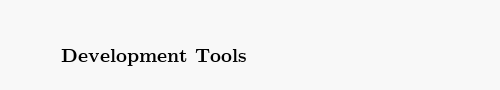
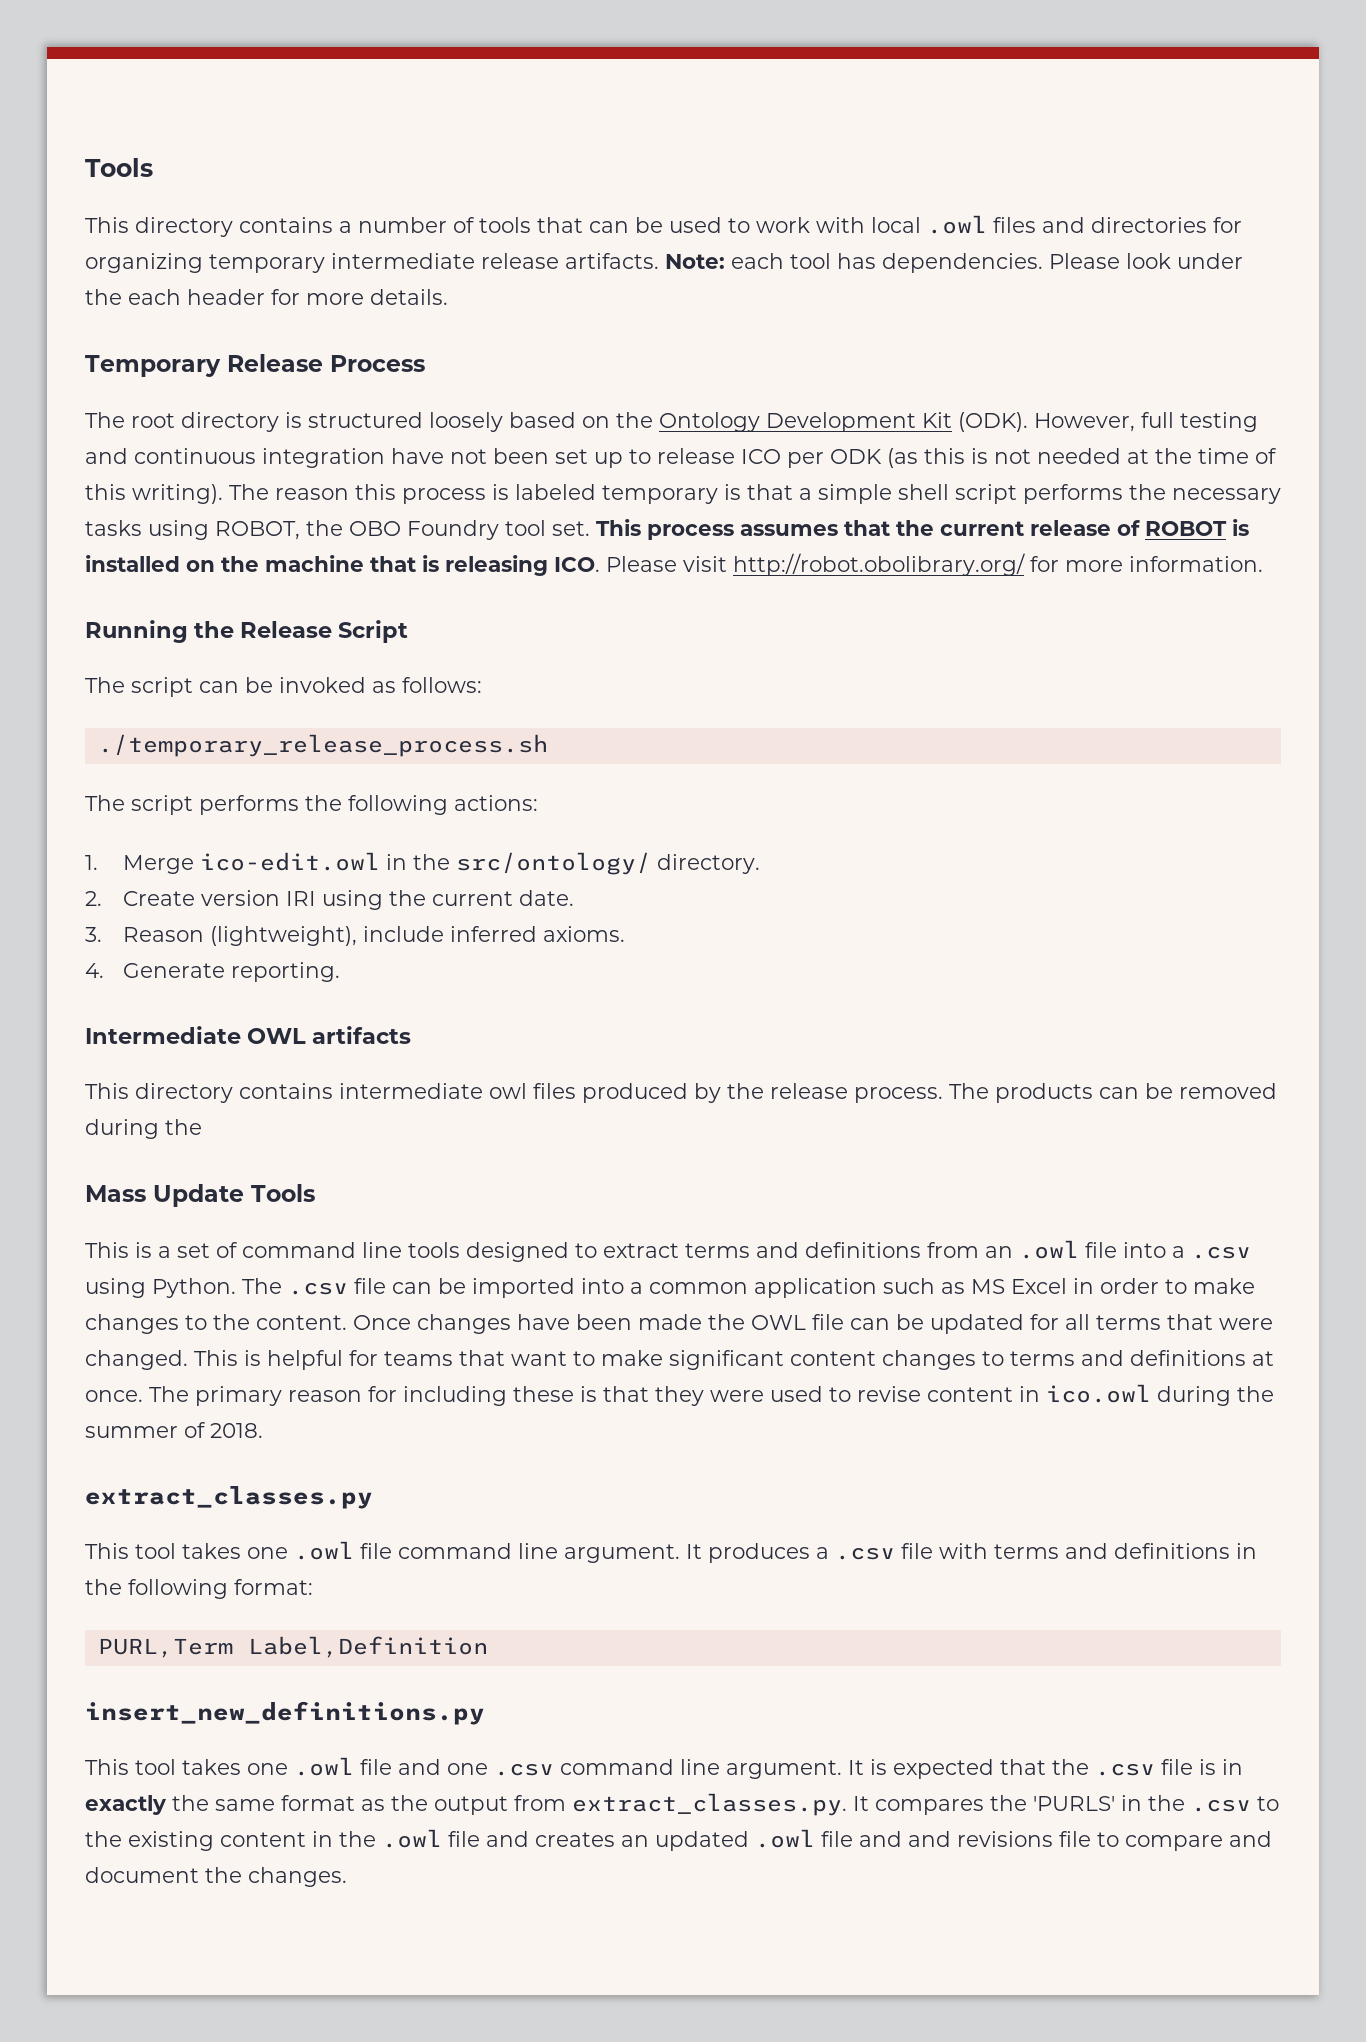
[61,49,247,66] Development Tools -> [85,158,153,177] [85,215,1242,237] [85,253,1243,273] [85,289,448,305] [85,354,425,377] [85,412,1258,432] [85,448,1277,468] [85,484,1281,504] [85,519,1249,540] [85,553,1263,576] [85,620,409,643] [85,677,482,697] [97,734,548,757] [85,795,538,815] [85,852,761,875] [85,890,575,910] [85,926,626,946] [85,962,341,982] [85,1026,412,1044] [85,1083,1277,1103] [85,1119,202,1139] [85,1184,315,1207] [85,1240,1251,1262] [85,1278,1255,1298] [85,1314,1273,1334] [85,1350,1274,1370] [85,1384,1274,1406] [85,1422,263,1438] [85,1486,373,1509] [85,1541,1257,1563] [85,1579,313,1599] [97,1636,488,1658] [85,1701,485,1725] [85,1757,1243,1779] [85,1793,1279,1816] [85,1829,1272,1851] [85,1867,347,1887] Tools // This directory contains a number of tools that can be used to work with local .owl files and directories for organizing temporary intermediate release artifacts. Note: each tool has dependencies. Please look under the each header for more details. // Temporary Release Process // The root directory is structured loosely based on the Ontology Development Kit (ODK). However, full testing and continuous integration have not been set up to release ICO per ODK (as this is not needed at the time of this writing). The reason this process is labeled temporary is that a simple shell script performs the necessary tasks using ROBOT, the OBO Foundry tool set. This process assumes that the current release of ROBOT is installed on the machine that is releasing ICO. Please visit http://robot.obolibrary.org/ for more information. // Running the Release Script // The script can be invoked as follows: // ./temporary_release_process.sh // The script performs the following actions: // 1. Merge ico-edit.owl in the src/ontology/ directory. // 2. Create version IRI using the current date. // 3. Reason (lightweight), include inferred axioms. // 4. Generate reporting. // Intermediate OWL artifacts // This directory contains intermediate owl files produced by the release process. The products can be removed during the // Mass Update Tools // This is a set of command line tools designed to extract terms and definitions from an .owl file into a .csv using Python. The .csv file can be imported into a common application such as MS Excel in order to make changes to the content. Once changes have been made the OWL file can be updated for all terms that were changed. This is helpful for teams that want to make significant content changes to terms and definitions at once. The primary reason for including these is that they were used to revise content in ico.owl during the summer of 2018. // extract_classes.py // This tool takes one .owl file command line argument. It produces a .csv file with terms and definitions in the following format: // PURL,Term Label,Definition // insert_new_definitions.py // This tool takes one .owl file and one .csv command line argument. It is expected that the .csv file is in exactly the same format as the output from extract_classes.py. It compares the 'PURLS' in the .csv to the existing content in the .owl file and creates an updated .owl file and and revisions file to compare and document the changes.

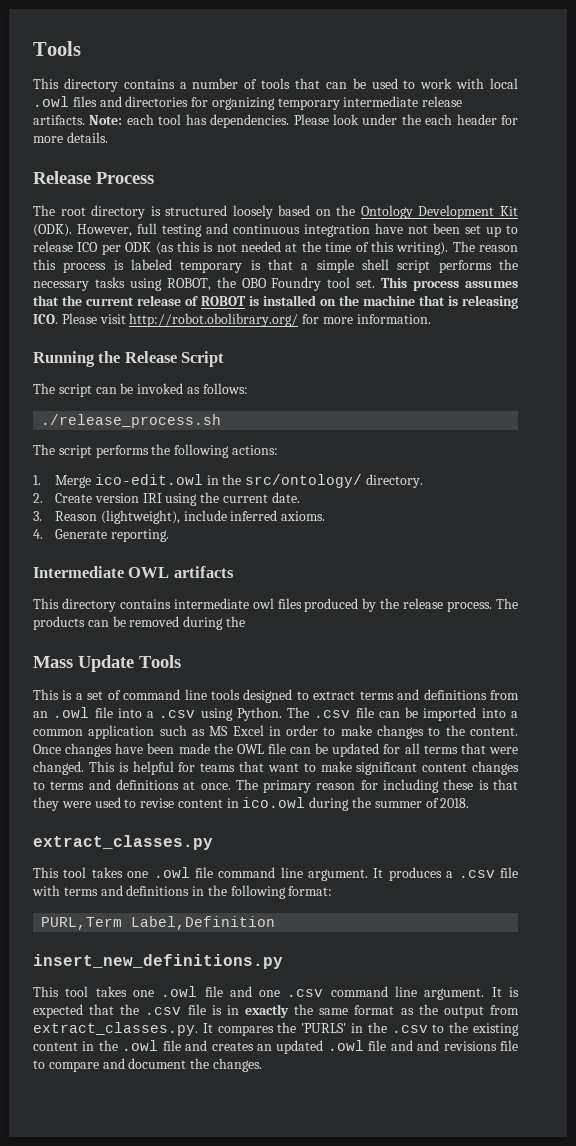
[85,355,221,377] Temporary -> (108, 137) none
[97,734,548,757] ./temporary_release_process.sh -> [41,414,222,428] ./release_process.sh

